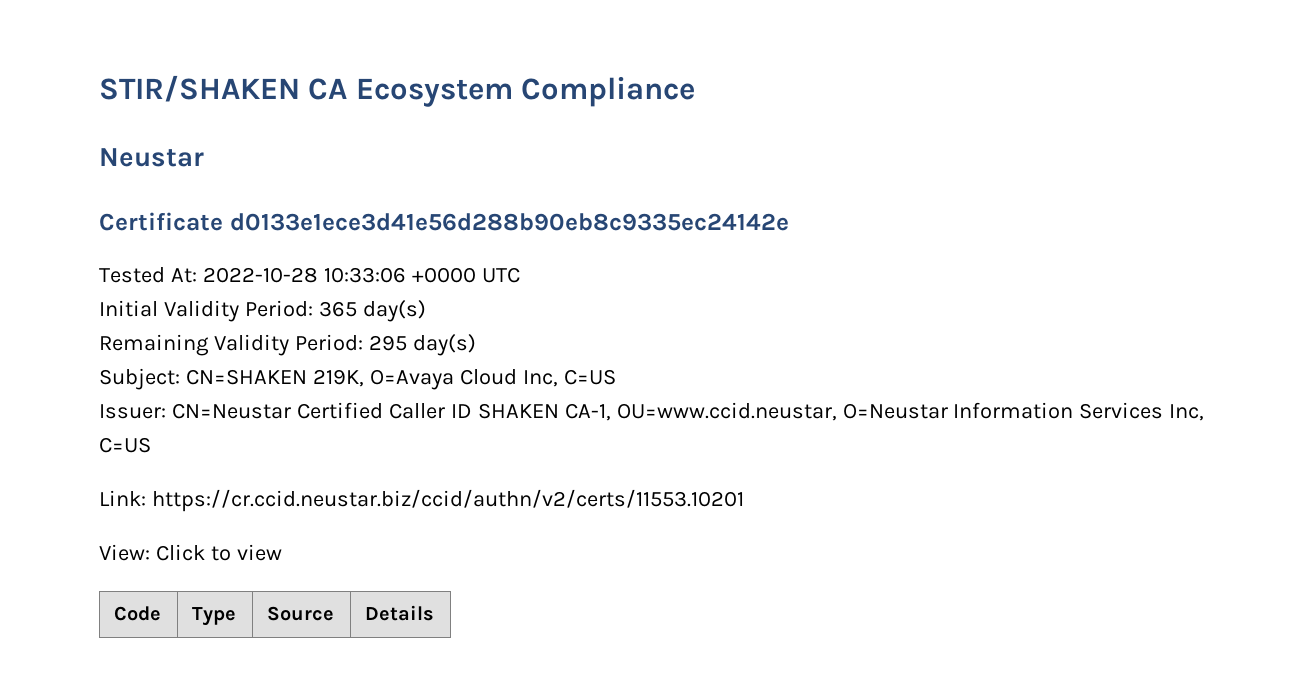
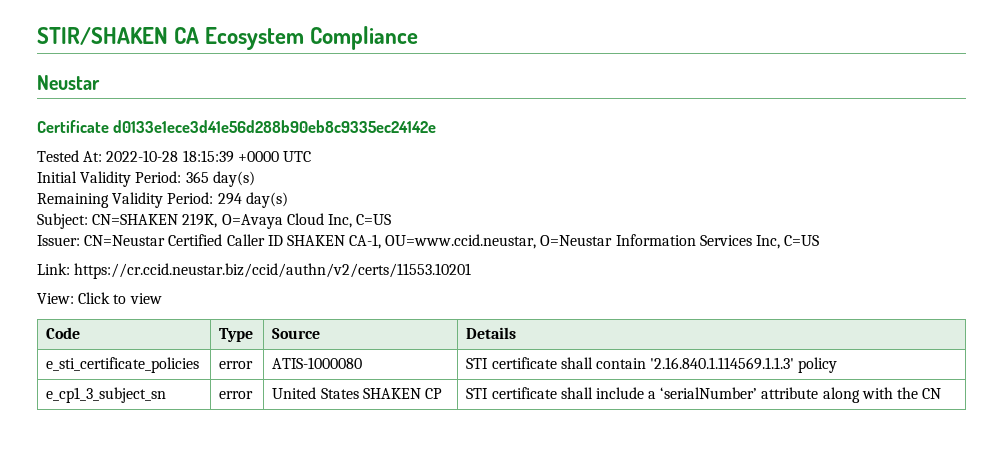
[323,267,406,283] 10:33:06 -> [182,150,234,163] 18:15:39
[368,335,407,351] 295 -> [217,193,242,205] 294
(435, 613) none -> [46,357,200,373] [219,361,254,369] [272,357,363,369] [466,357,838,373] [46,387,167,403] [219,391,254,399] [272,387,442,399] [466,387,942,403] // e_sti_certificate_policies | error | ATIS-1000080 | STI certificate shall contain '2.16.840.1.114569.1.1.3' policy // e_cp1_3_subject_sn | error | United States SHAKEN CP | STI certificate shall include a ‘serialNumber’ attribute along with the CN

